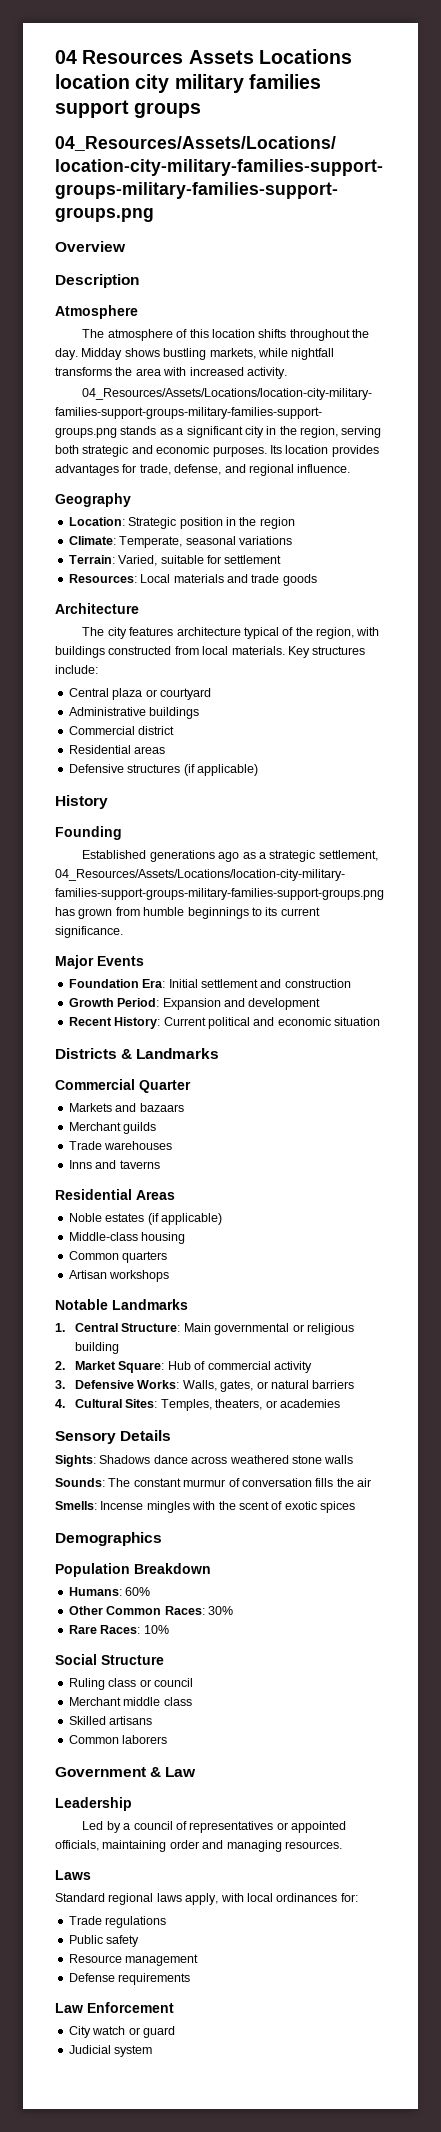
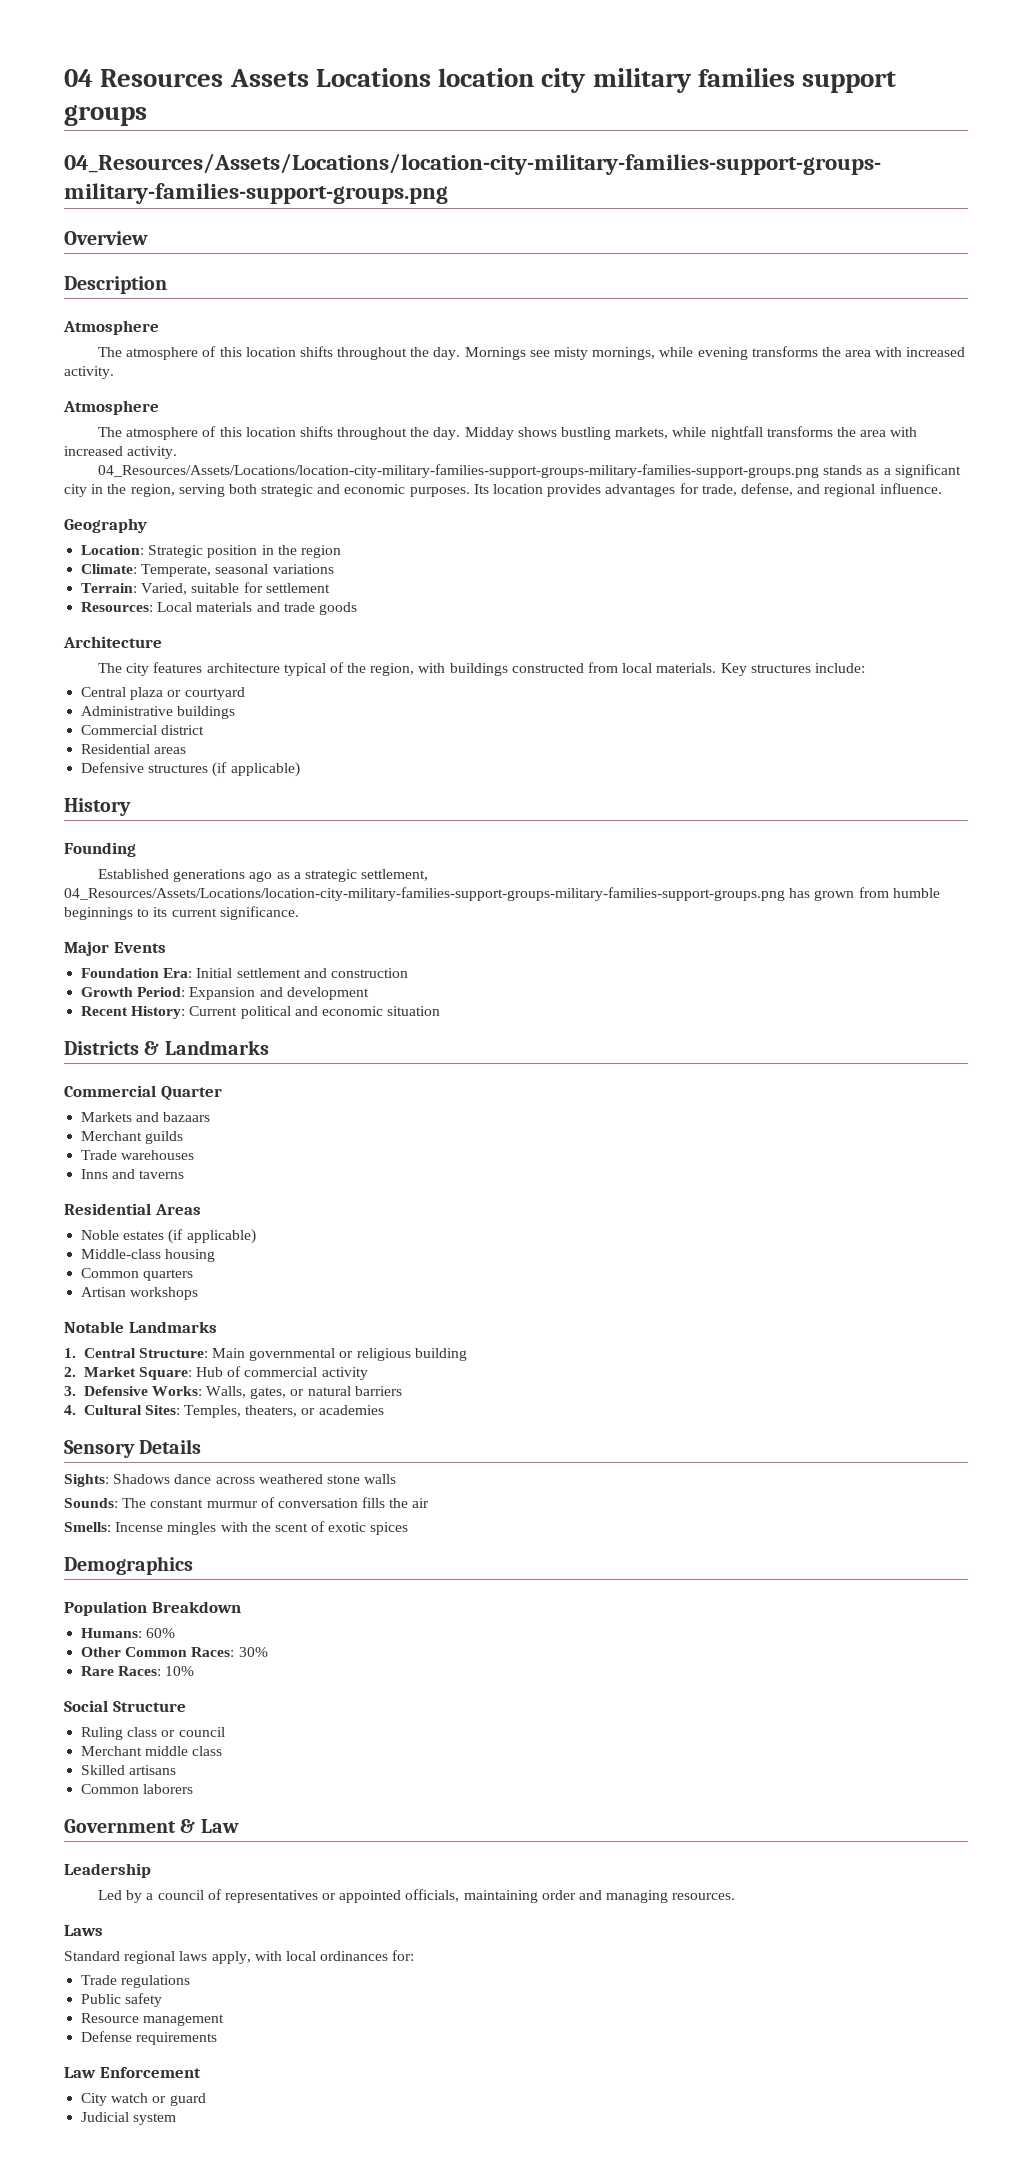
(138, 312) none -> [97,346,966,360] [64,366,114,379] [63,400,159,415] // The atmosphere of this location shifts throughout the day. Mornings see misty mornings, while evening transforms the area with increased activity. // Atmosphere

